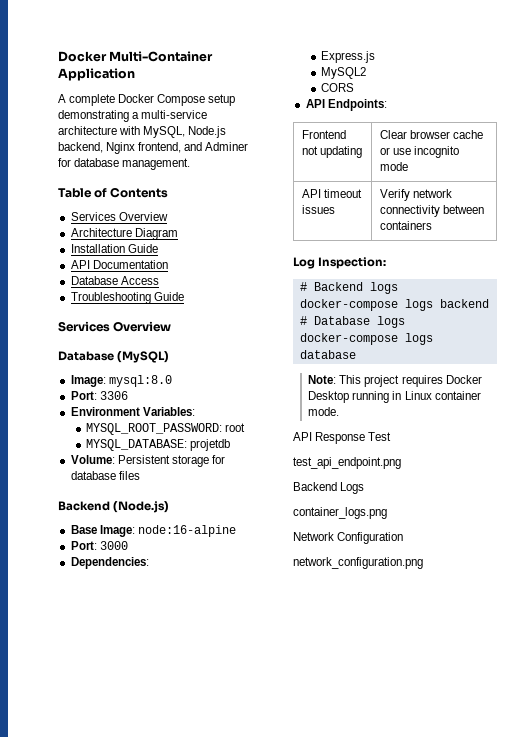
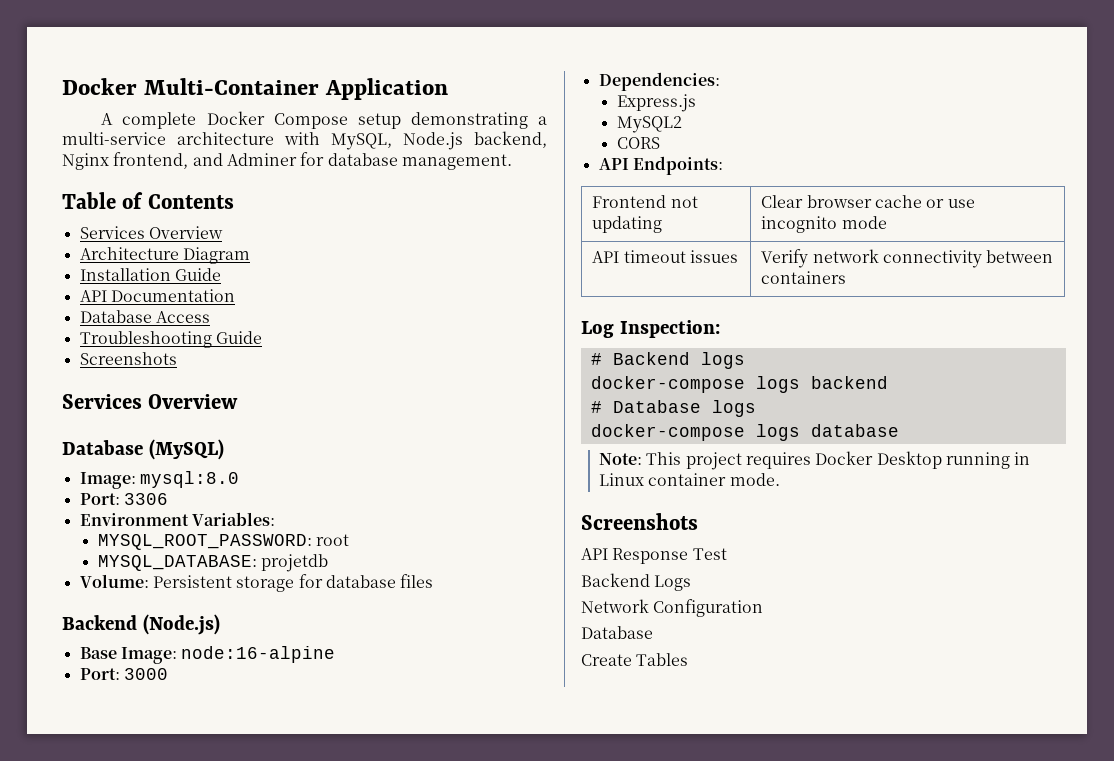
(184, 296) none -> [79,352,177,365] // Screenshots
(340, 411) none -> [581,513,698,530] // Screenshots
[293,457,401,469] // test_api_endpoint.png -> (727, 554) none
[293,507,387,519] // container_logs.png -> (692, 583) none
[293,557,423,569] network_configuration.png -> [581,626,653,639] [581,653,689,666] Database // Create Tables

